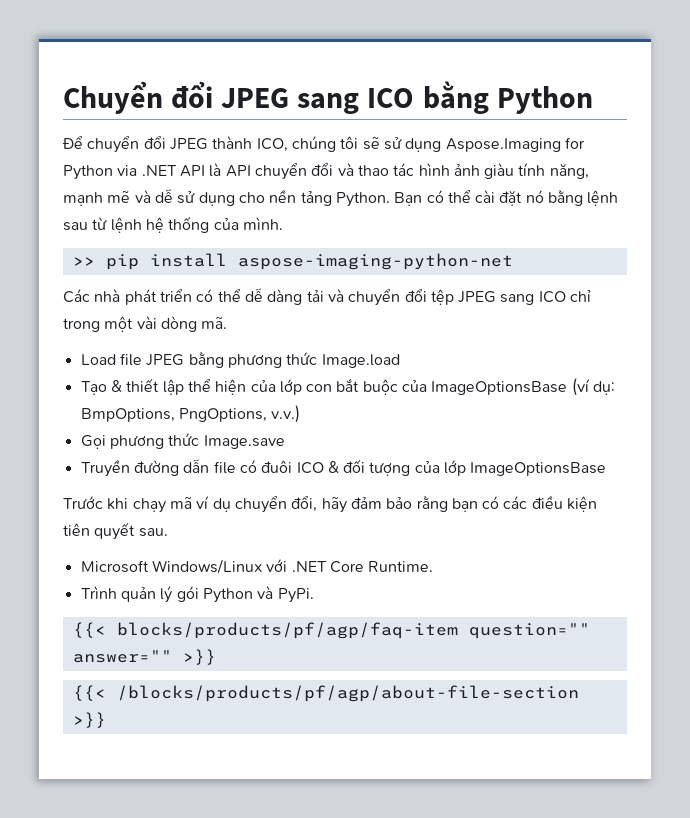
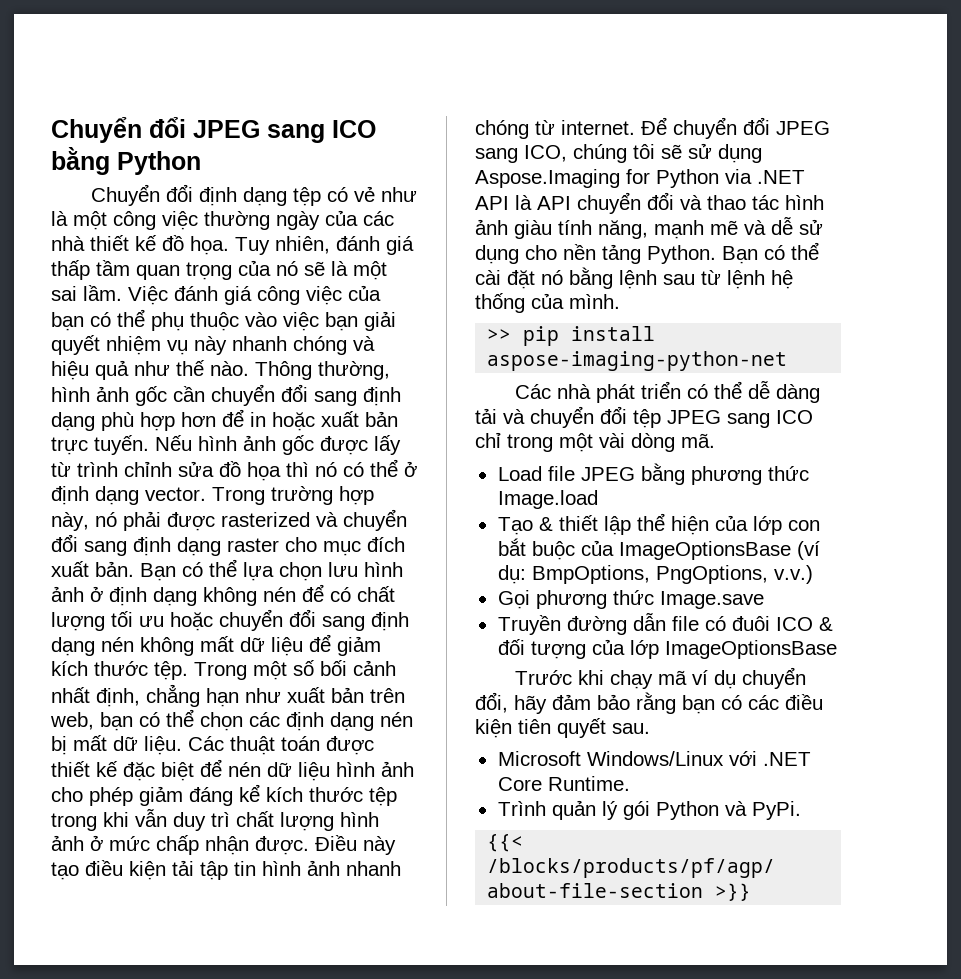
(593, 100) none -> [90,184,417,206] [51,210,394,230] [51,235,414,255] [51,260,387,280] [51,285,381,305] [51,309,396,331] [51,335,375,355] [51,360,390,380] [51,384,401,406] [51,409,398,431] [51,435,401,455] [51,459,417,481] [51,486,374,505] [51,509,407,531] [51,534,405,556] [51,559,403,581] [51,584,395,606] [51,609,409,631] [51,634,381,656] [51,660,396,680] [51,684,405,707] [50,709,413,731] [51,735,374,755] [51,759,414,781] [51,784,397,806] [51,809,379,831] [51,835,396,855] [51,860,401,880] [475,120,635,139] Chuyển đổi định dạng tệp có vẻ như là một công việc thường ngày của các nhà thiết kế đồ họa. Tuy nhiên, đánh giá thấp tầm quan trọng của nó sẽ là một sai lầm. Việc đánh giá công việc của bạn có thể phụ thuộc vào việc bạn giải quyết nhiệm vụ này nhanh chóng và hiệu quả như thế nào. Thông thường, hình ảnh gốc cần chuyển đổi sang định dạng phù hợp hơn để in hoặc xuất bản trực tuyến. Nếu hình ảnh gốc được lấy từ trình chỉnh sửa đồ họa thì nó có thể ở định dạng vector. Trong trường hợp này, nó phải được rasterized và chuyển đổi sang định dạng raster cho mục đích xuất bản. Bạn có thể lựa chọn lưu hình ảnh ở định dạng không nén để có chất lượng tối ưu hoặc chuyển đổi sang định dạng nén không mất dữ liệu để giảm kích thước tệp. Trong một số bối cảnh nhất định, chẳng hạn như xuất bản trên web, bạn có thể chọn các định dạng nén bị mất dữ liệu. Các thuật toán được thiết kế đặc biệt để nén dữ liệu hình ảnh cho phép giảm đáng kể kích thước tệp trong khi vẫn duy trì chất lượng hình ảnh ở mức chấp nhận được. Điều này tạo điều kiện tải tập tin hình ảnh nhanh chóng từ internet.
[212,136,253,149] thành -> [475,148,518,163] sang
[72,622,590,639] [72,649,216,665] // {{< blocks/products/pf/agp/faq-item question="" answer="" >}} -> (801, 810) none

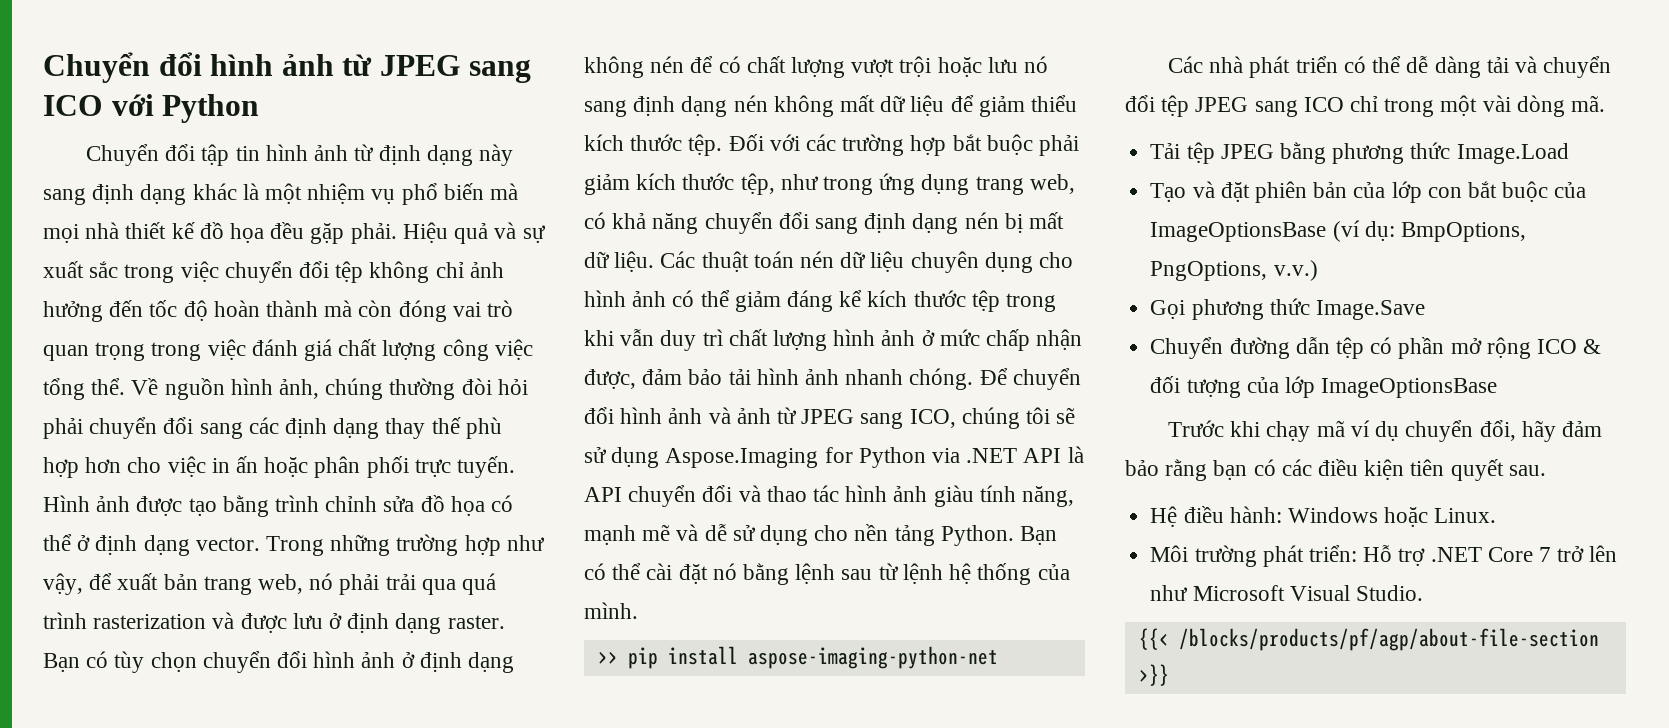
[51,117,376,143] [51,147,110,175] Chuyển đổi JPEG sang ICO bằng -> [43,52,532,83] [43,94,154,116] Chuyển đổi hình ảnh từ JPEG sang ICO với
[198,186,417,206] [51,210,394,230] [51,235,414,255] [51,260,387,280] [51,285,381,305] [51,309,396,331] [51,335,375,355] [51,360,390,380] [51,384,401,406] [51,412,95,431] định dạng tệp có vẻ như là một công việc thường ngày của các nhà thiết kế đồ họa. Tuy nhiên, đánh giá thấp tầm quan trọng của nó sẽ là một sai lầm. Việc đánh giá công việc của bạn có thể phụ thuộc vào việc bạn giải quyết nhiệm vụ này nhanh chóng và hiệu quả như thế nào. Thông thường, hình ảnh gốc cần chuyển đổi sang định dạng -> [201,144,513,166] [43,183,519,205] [43,222,546,244] [43,261,504,283] [43,300,514,322] [43,339,533,361] [43,378,528,400] [43,417,461,439] tập tin hình ảnh từ định dạng này sang định dạng khác là một nhiệm vụ phổ biến mà mọi nhà thiết kế đồ họa đều gặp phải. Hiệu quả và sự xuất sắc trong việc chuyển đổi tệp không chỉ ảnh hưởng đến tốc độ hoàn thành mà còn đóng vai trò quan trọng trong việc đánh giá chất lượng công việc tổng thể. Về nguồn hình ảnh, chúng thường đòi hỏi phải chuyển đổi sang các định dạng thay thế
[222,409,398,431] [51,435,401,455] [51,462,71,477] để in hoặc xuất bản trực tuyến. Nếu hình ảnh gốc được lấy từ -> [127,456,516,478] [43,495,269,517] cho việc in ấn hoặc phân phối trực tuyến. Hình ảnh được tạo bằng
[286,462,337,477] thì nó -> (485, 506) none
[271,486,374,505] [51,509,407,531] [51,534,405,556] [51,559,358,581] trường hợp này, nó phải được rasterized và chuyển đổi sang định dạng raster cho mục đích xuất bản. Bạn có thể lựa chọn lưu -> [330,534,545,556] [43,573,497,595] [43,612,505,634] [43,651,308,673] những trường hợp như vậy, để xuất bản trang web, nó phải trải qua quá trình rasterization và được lưu ở định dạng raster. Bạn có tùy chọn chuyển đổi
[111,609,316,631] tối ưu hoặc chuyển đổi -> [851,56,1049,77] vượt trội hoặc lưu nó
(381, 646) none -> [1031,95,1078,112] thiểu
[194,660,396,680] [51,684,405,707] [50,709,280,731] Trong một số bối cảnh nhất định, chẳng hạn như xuất bản trên web, bạn có thể chọn các -> [728,134,1080,156] [584,173,1075,195] [584,212,859,234] Đối với các trường hợp bắt buộc phải giảm kích thước tệp, như trong ứng dụng trang web, có khả năng chuyển đổi sang
[326,736,374,755] [51,759,414,781] [51,787,133,806] được thiết kế đặc biệt để nén dữ liệu hình ảnh cho phép -> [800,251,1074,273] [584,290,730,307] nén dữ liệu chuyên dụng cho hình ảnh có thể
[255,835,396,855] [51,860,401,880] [475,117,770,139] được. Điều này tạo điều kiện tải tập tin hình ảnh nhanh chóng từ internet. Để chuyển đổi -> [584,368,1081,390] [584,407,798,424] được, đảm bảo tải hình ảnh nhanh chóng. Để chuyển đổi hình ảnh và ảnh từ
[497,466,575,481] Load file -> [1150,142,1215,164] Tải tệp
[497,490,598,509] Image.load -> [1456,143,1569,164] Image.Load
[538,513,709,535] & thiết lập thể hiện -> [1192,181,1348,203] và đặt phiên bản
[659,591,764,609] [497,613,770,635] Image.save // Truyền đường dẫn file có đuôi -> [1315,300,1425,320] [1150,337,1531,359] Image.Save // Chuyển đường dẫn tệp có phần mở rộng
[497,751,811,766] [497,776,630,791] [497,800,801,820] Microsoft Windows/Linux với .NET Core Runtime. // Trình quản lý gói Python và PyPi. -> [1150,506,1497,527] [1150,545,1618,567] [1150,585,1423,601] Hệ điều hành: Windows hoặc Linux. // Môi trường phát triển: Hỗ trợ .NET Core 7 trở lên như Microsoft Visual Studio.

